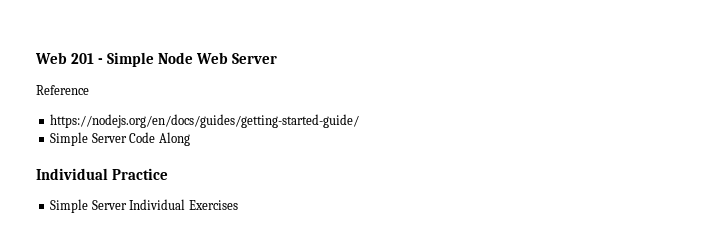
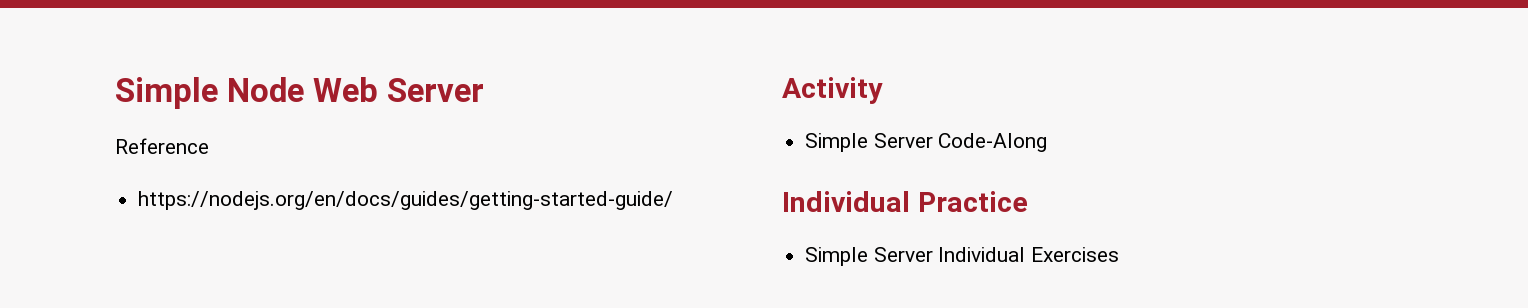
[35,52,104,64] Web 201 - -> (115, 93) none
[50,132,190,146] // Simple Server Code Along -> [782,77,883,104] [805,133,1048,152] // Activity // Simple Server Code-Along

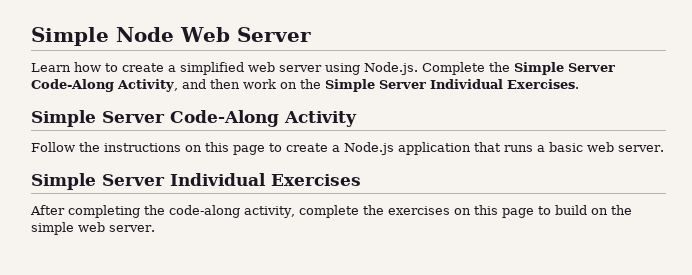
[115,138,209,154] [138,191,674,210] [782,77,883,104] [805,133,1048,152] [782,191,1028,212] [805,247,1120,266] Reference // https://nodejs.org/en/docs/guides/getting-started-guide/ // Activity // Simple Server Code-Along // Individual Practice // Simple Server Individual Exercises -> [31,62,615,75] [31,79,579,92] [31,110,357,127] [31,142,664,155] [31,173,361,190] [30,205,632,218] [31,222,155,235] Learn how to create a simplified web server using Node.js. Complete the Simple Server Code-Along Activity, and then work on the Simple Server Individual Exercises. // Simple Server Code-Along Activity // Follow the instructions on this page to create a Node.js application that runs a basic web server. // Simple Server Individual Exercises // After completing the code-along activity, complete the exercises on this page to build on the simple web server.

